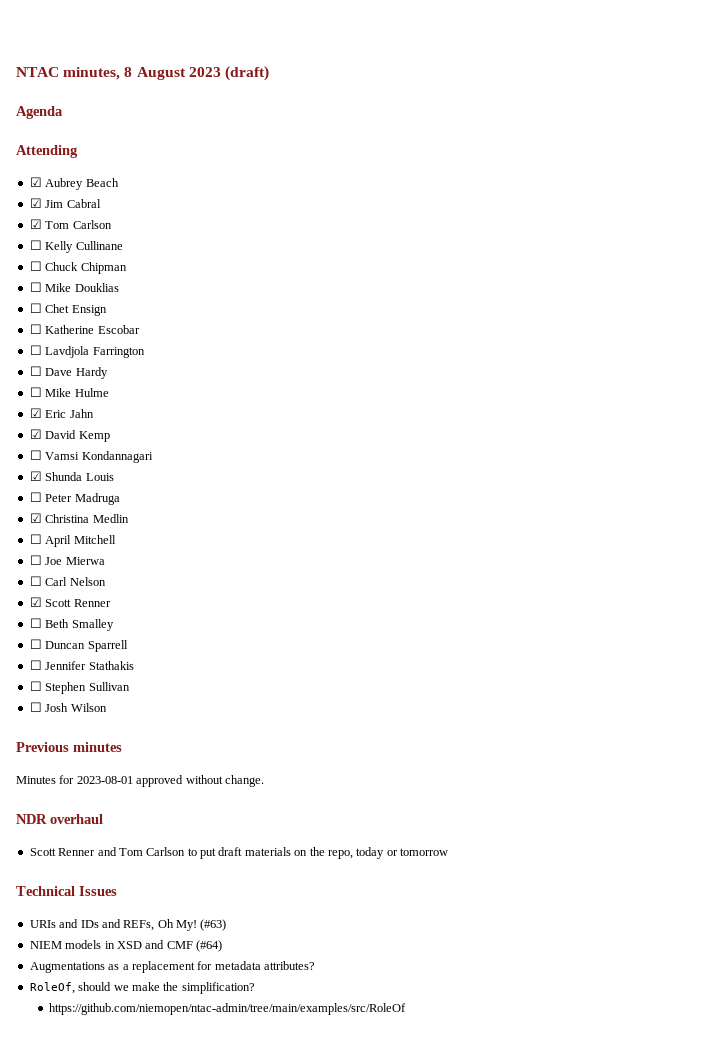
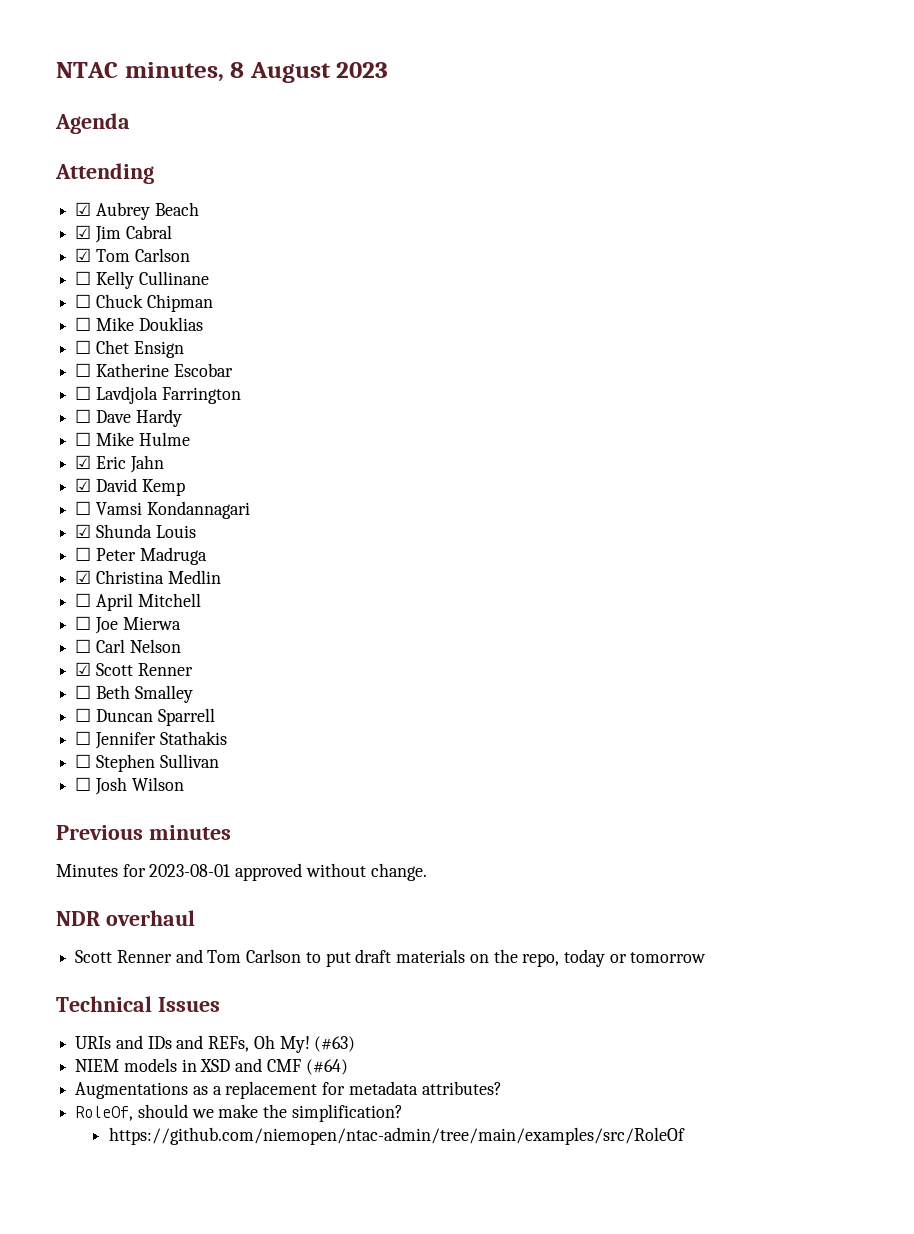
[224,66,269,81] (draft) -> (389, 70) none

